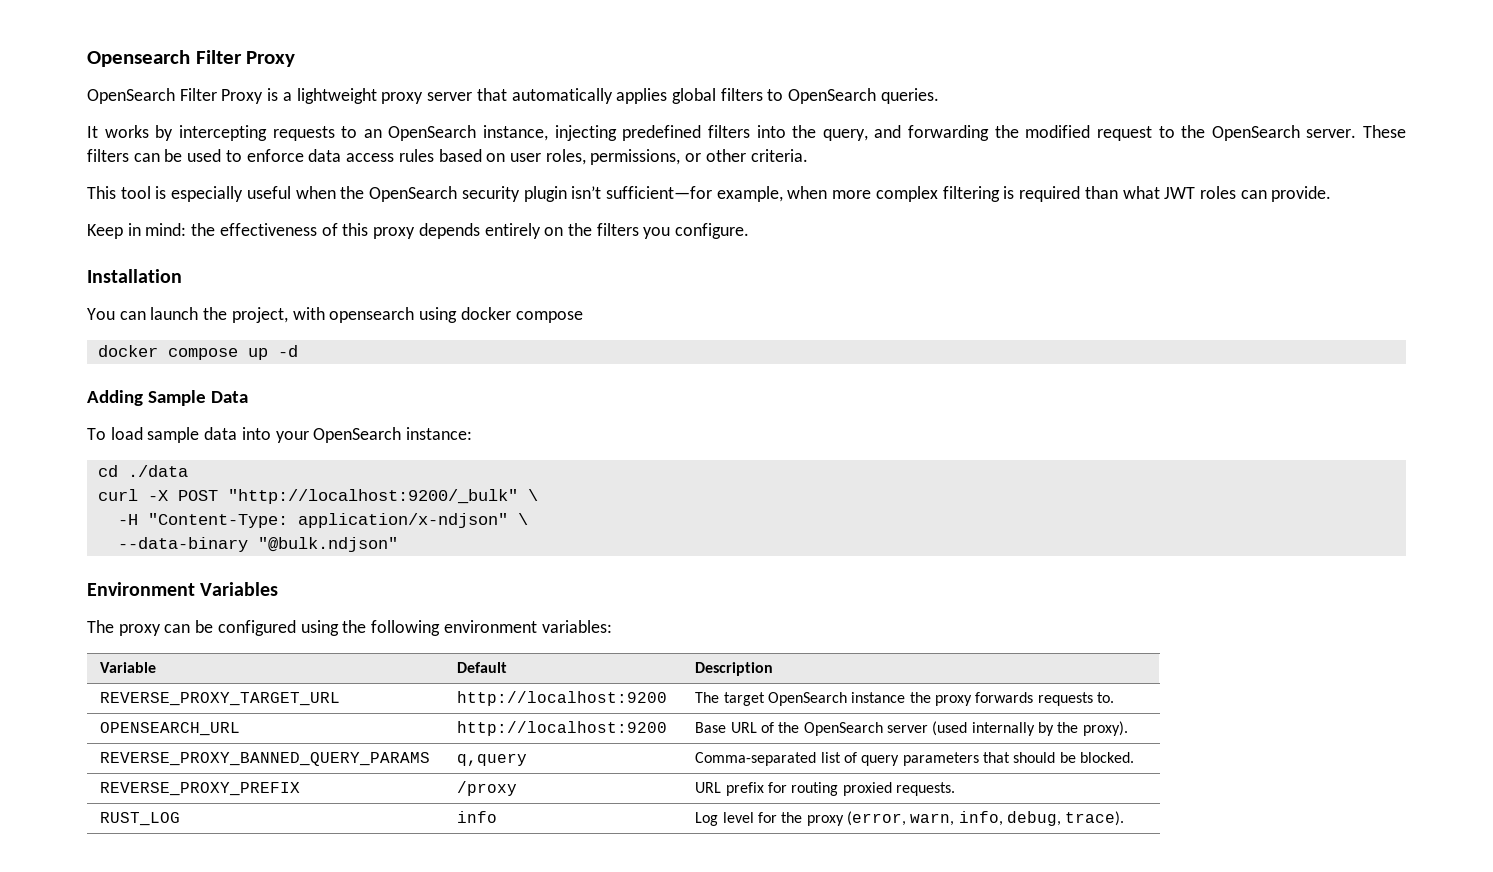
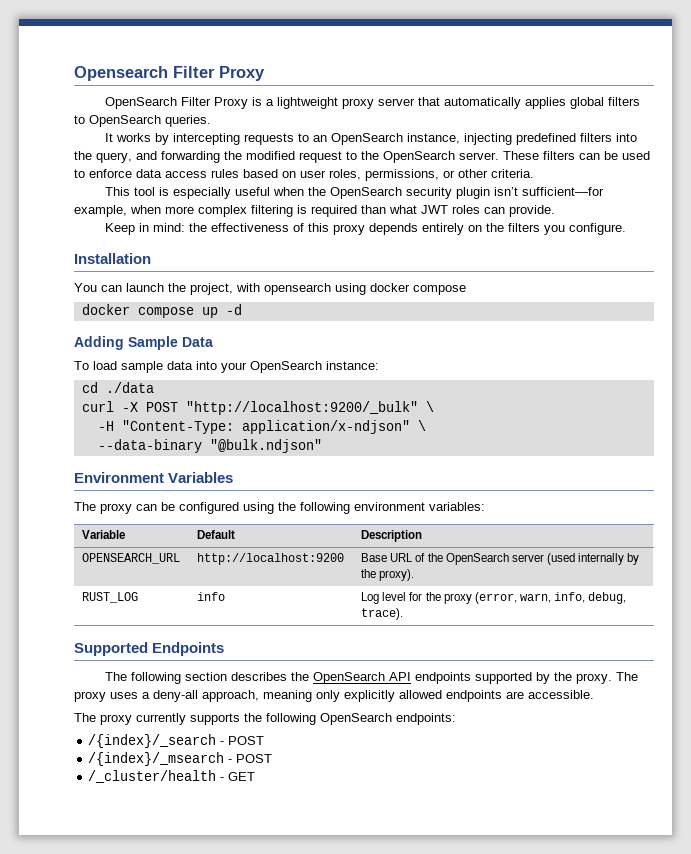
[100,692,341,706] [457,691,668,706] [695,692,1114,706] // REVERSE_PROXY_TARGET_URL | http://localhost:9200 | The target OpenSearch instance the proxy forwards requests to. -> (423, 536) none
[100,752,431,766] [457,753,528,766] [695,752,1134,766] [100,782,301,796] [457,781,518,796] [695,782,956,796] // REVERSE_PROXY_BANNED_QUERY_PARAMS | q,query | Comma-separated list of query parameters that should be blocked. // REVERSE_PROXY_PREFIX | /proxy | URL prefix for routing proxied requests. -> (415, 575) none
(1125, 818) none -> [74,642,225,656] [104,672,638,684] [74,690,594,702] [74,713,456,725] [88,734,265,748] [88,752,273,766] [88,770,256,783] // Supported Endpoints // The following section describes the OpenSearch API endpoints supported by the proxy. The proxy uses a deny-all approach, meaning only explicitly allowed endpoints are accessible. // The proxy currently supports the following OpenSearch endpoints: // /{index}/_search - POST // /{index}/_msearch - POST // /_cluster/health - GET

